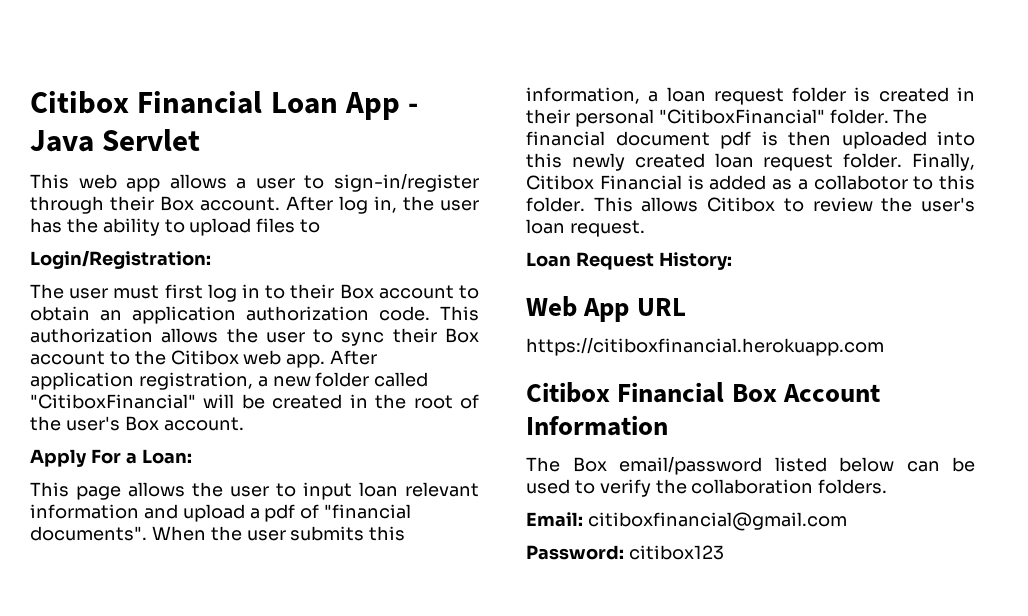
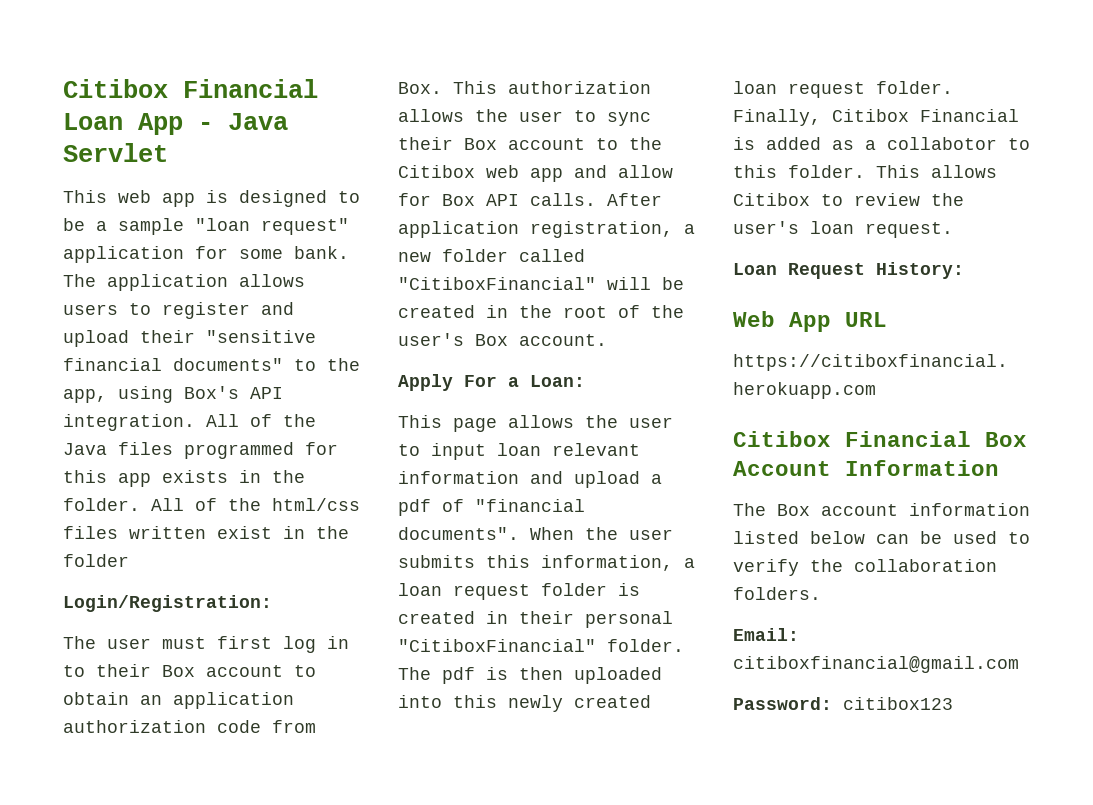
[169,173,479,192] [30,196,479,214] [30,218,321,236] allows a user to sign-in/register through their Box account. After log in, the user has the ability to upload files to -> [206,190,360,207] [63,218,349,235] [63,246,349,263] [63,274,305,291] [63,302,294,319] [63,330,316,347] [63,358,360,371] [63,386,283,403] [63,414,316,431] [63,442,338,459] [63,470,305,487] [63,498,360,511] [63,526,349,539] [63,554,129,567] is designed to be a sample "loan request" application for some bank. The application allows users to register and upload their "sensitive financial documents" to the app, using Box's API integration. All of the Java files programmed for this app exists in the folder. All of the html/css files written exist in the folder
[379,306,430,321] code. -> [217,720,316,733] [398,82,442,94] code from Box.
[286,354,326,368] app. -> [530,165,673,182] [398,193,596,206] app and allow for Box API calls.
[526,131,710,146] financial document -> (431, 673) none
[619,456,762,475] email/password -> [821,503,1030,516] account information

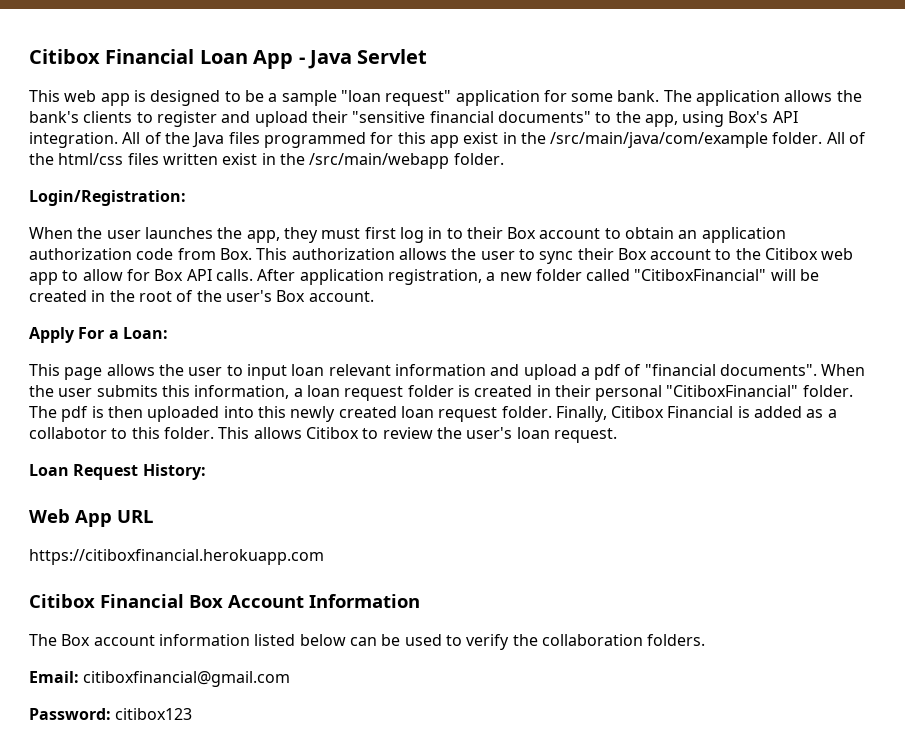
[63,304,118,315] users -> [836,90,862,102] [29,111,133,123] the bank's clients
[162,470,305,483] exists in the -> [463,132,769,148] exist in the /src/main/java/com/example
[63,554,129,567] folder -> [309,153,504,169] /src/main/webapp folder.
[63,636,151,649] The user -> [29,227,318,243] When the user launches the app, they
[574,165,607,178] and -> [62,270,79,281] to

